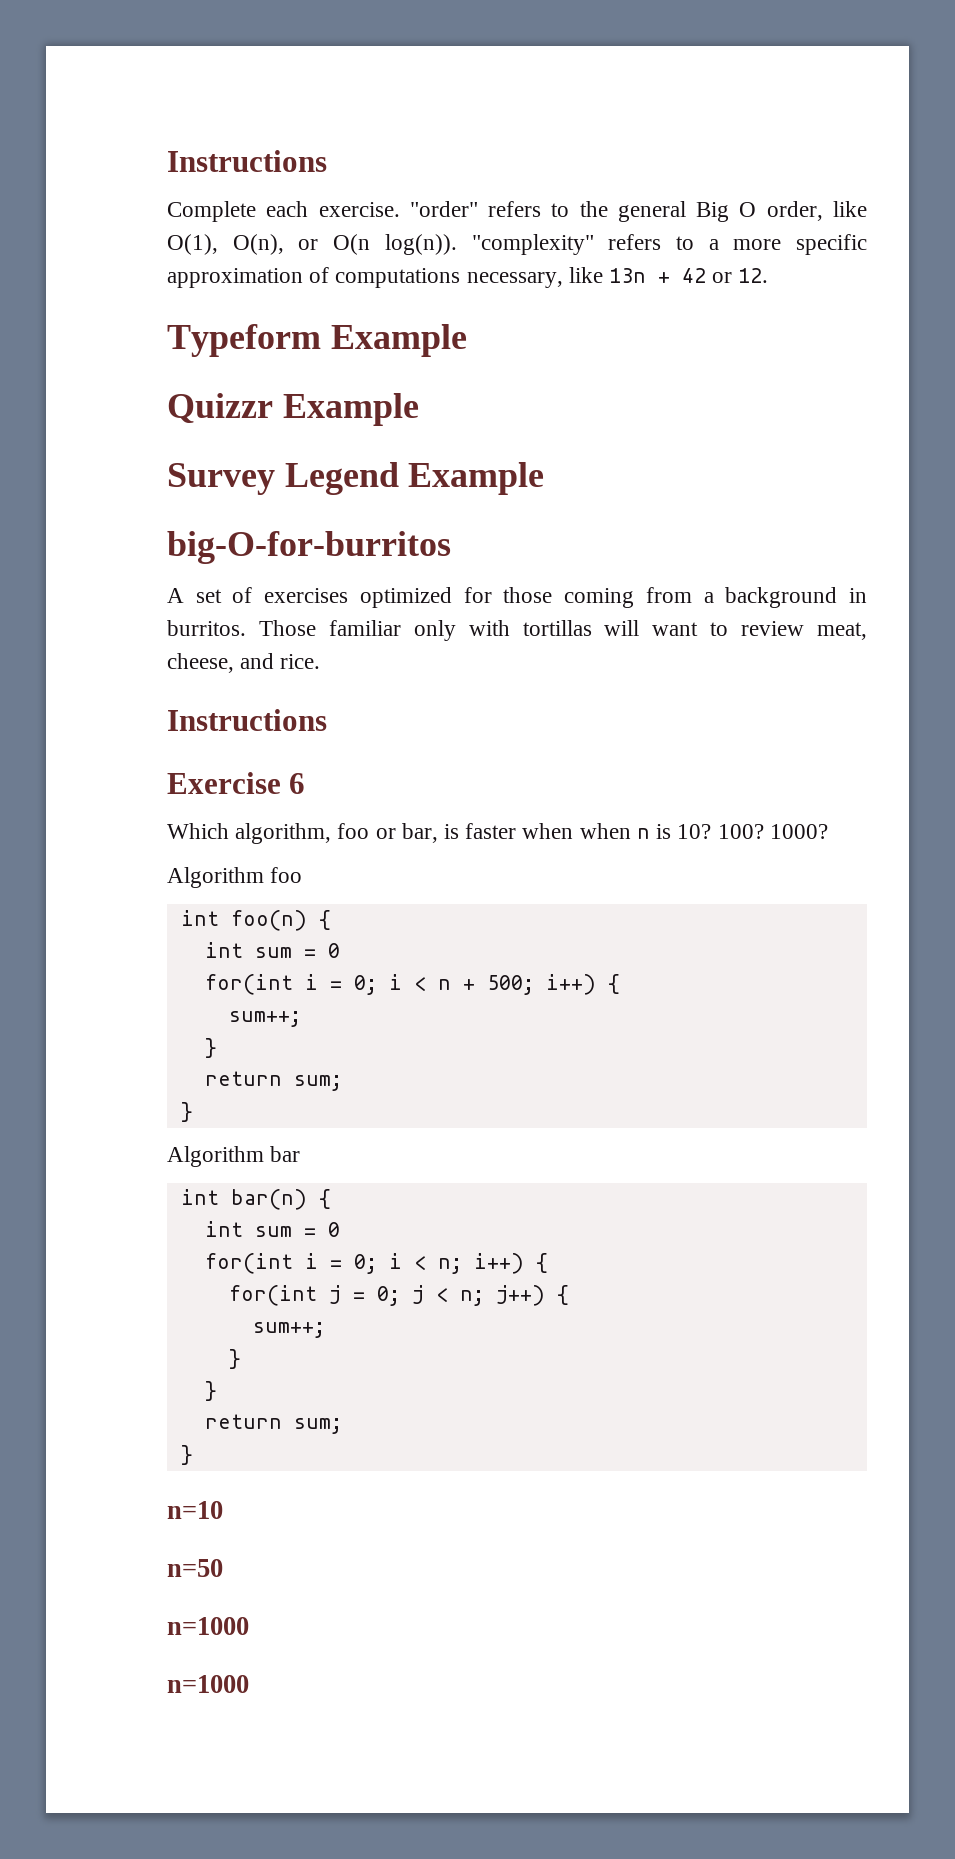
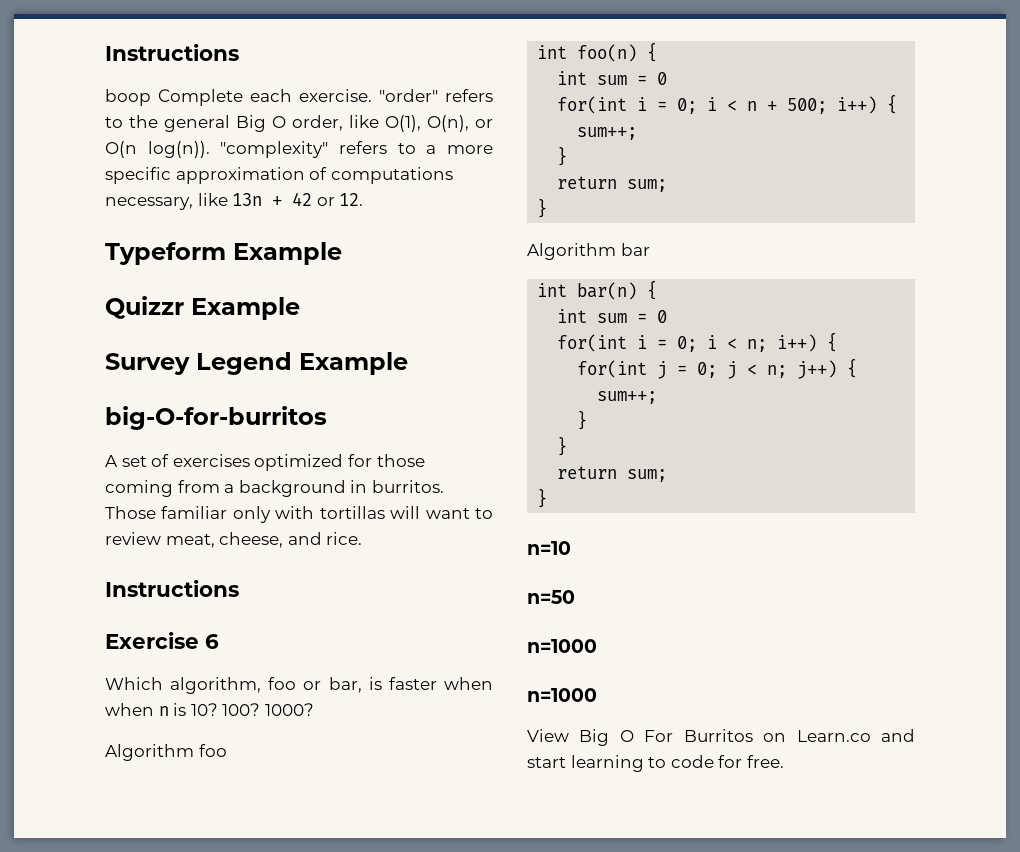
[167,150,327,172] Instructions // -> [105,44,239,61] [105,89,151,106] Instructions // boop
(249, 1684) none -> [527,729,915,746] [527,755,784,772] // View Big O For Burritos on Learn.co and start learning to code for free.

